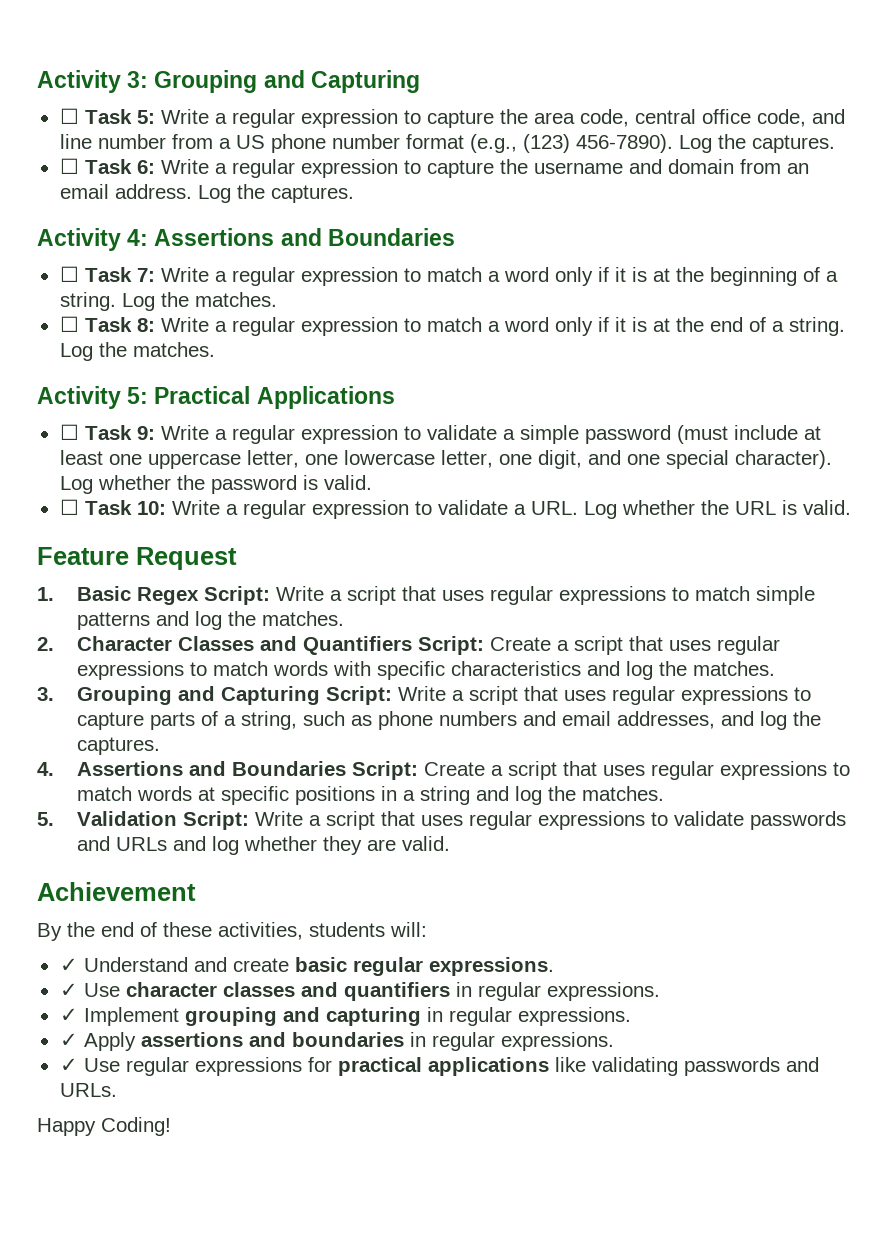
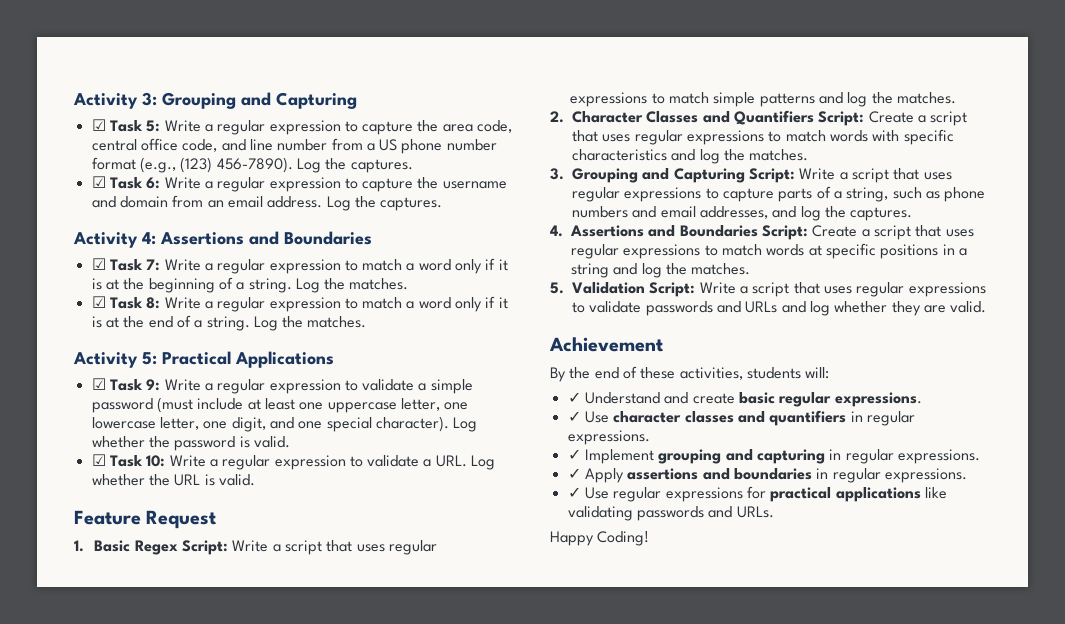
[59,108,79,124] ☐ -> [91,119,106,131] ☑
[59,158,79,174] ☐ -> [91,176,106,188] ☑
[59,266,79,282] ☐ -> [91,258,106,270] ☑
[59,316,79,332] ☐ -> [91,296,106,308] ☑
[59,424,79,440] ☐ -> [91,378,106,390] ☑
[59,499,79,515] ☐ -> [91,454,106,466] ☑

